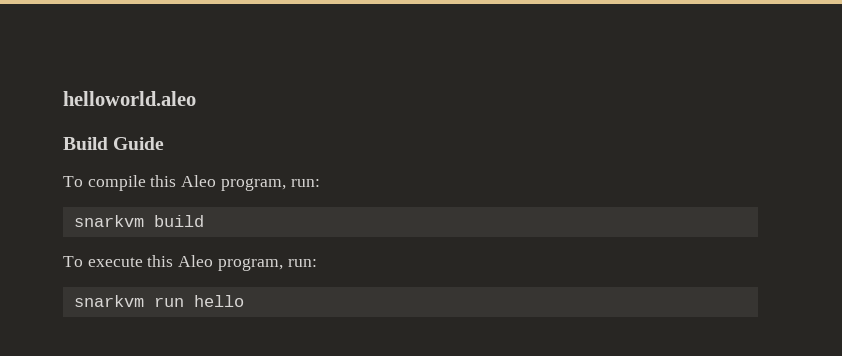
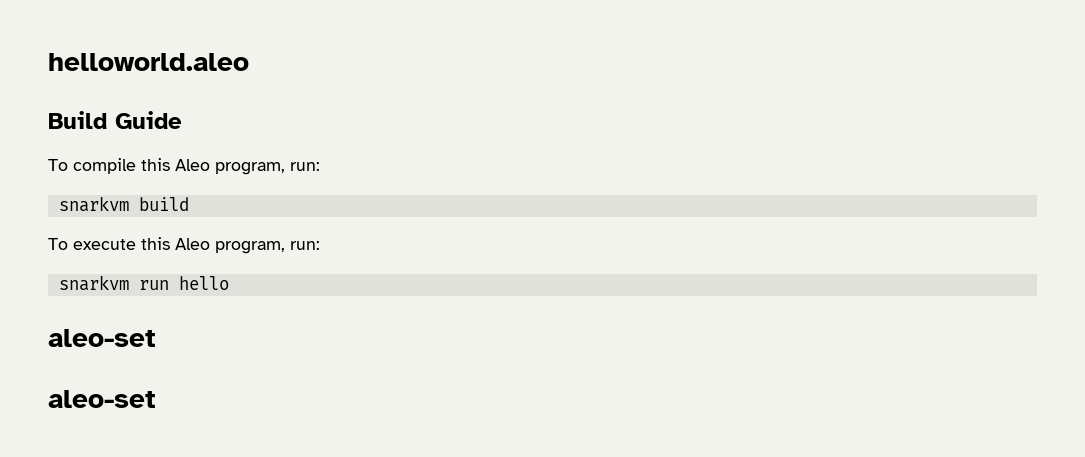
(244, 301) none -> [48,329,156,347] [48,390,156,408] // aleo-set // aleo-set

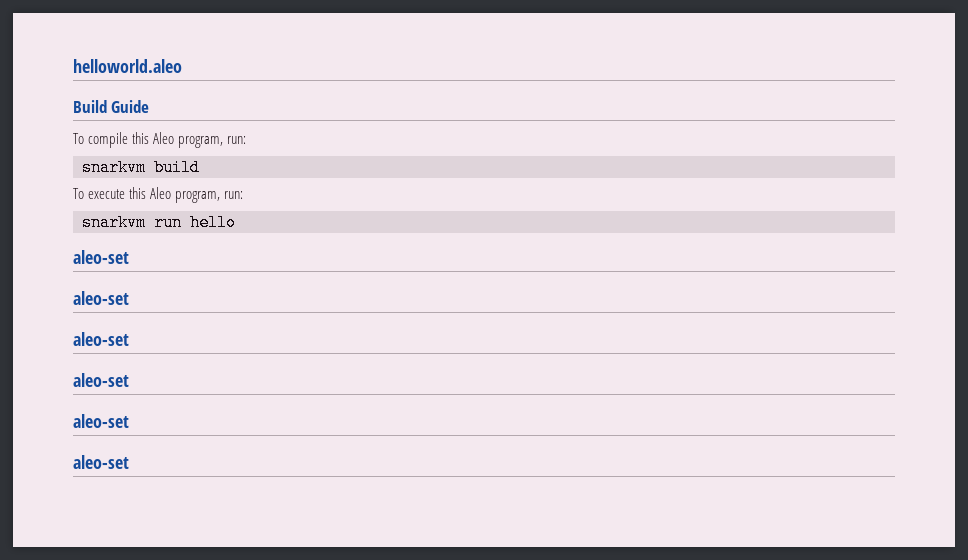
(156, 399) none -> [73,332,129,346] [73,373,129,387] [73,414,129,428] [73,455,129,469] // aleo-set // aleo-set // aleo-set // aleo-set

